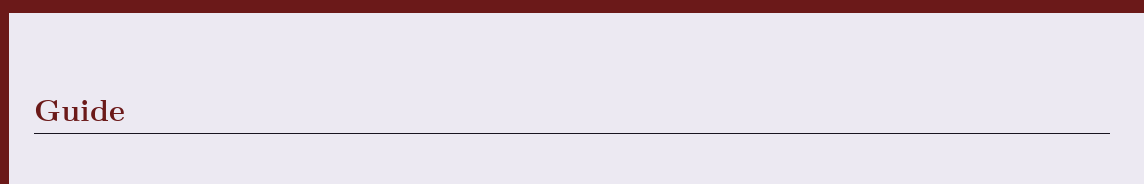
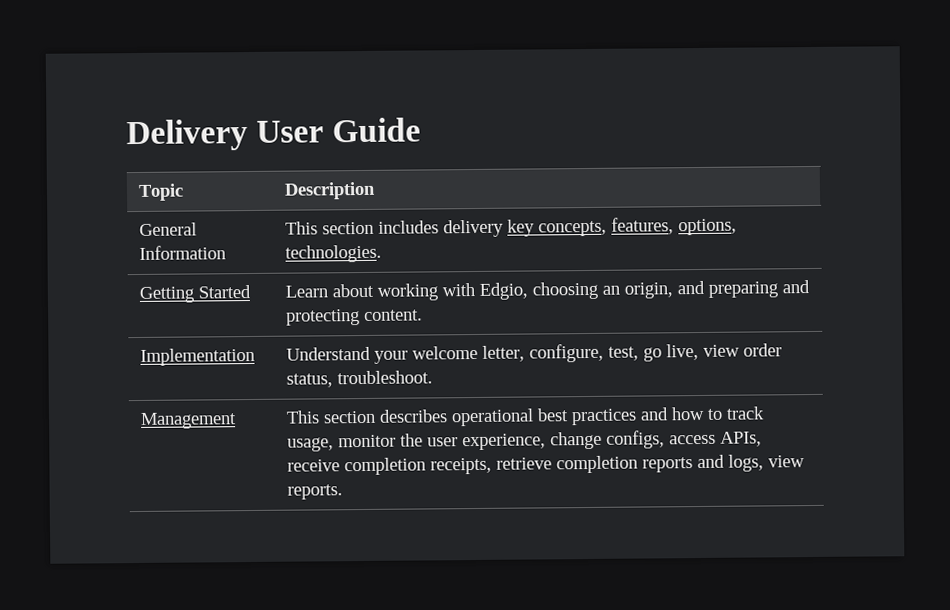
(34, 110) none -> [126,119,325,152] Delivery User
(125, 110) none -> [137,183,184,201] [283,181,376,200] [138,222,197,236] [138,245,226,260] [284,217,737,238] [284,244,382,263] [138,284,251,303] [284,280,810,301] [285,309,423,326] [139,347,255,366] [285,343,782,364] [285,370,433,388] [139,412,237,429] [285,406,765,427] [286,430,762,452] [286,454,805,476] [286,484,343,500] // Topic | Description // General Information | This section includes delivery key concepts, features, options, technologies. // Getting Started | Learn about working with Edgio, choosing an origin, and preparing and protecting content. // Implementation | Understand your welcome letter, configure, test, go live, view order status, troubleshoot. // Management | This section describes operational best practices and how to track usage, monitor the user experience, change configs, access APIs, receive completion receipts, retrieve completion reports and logs, view reports.

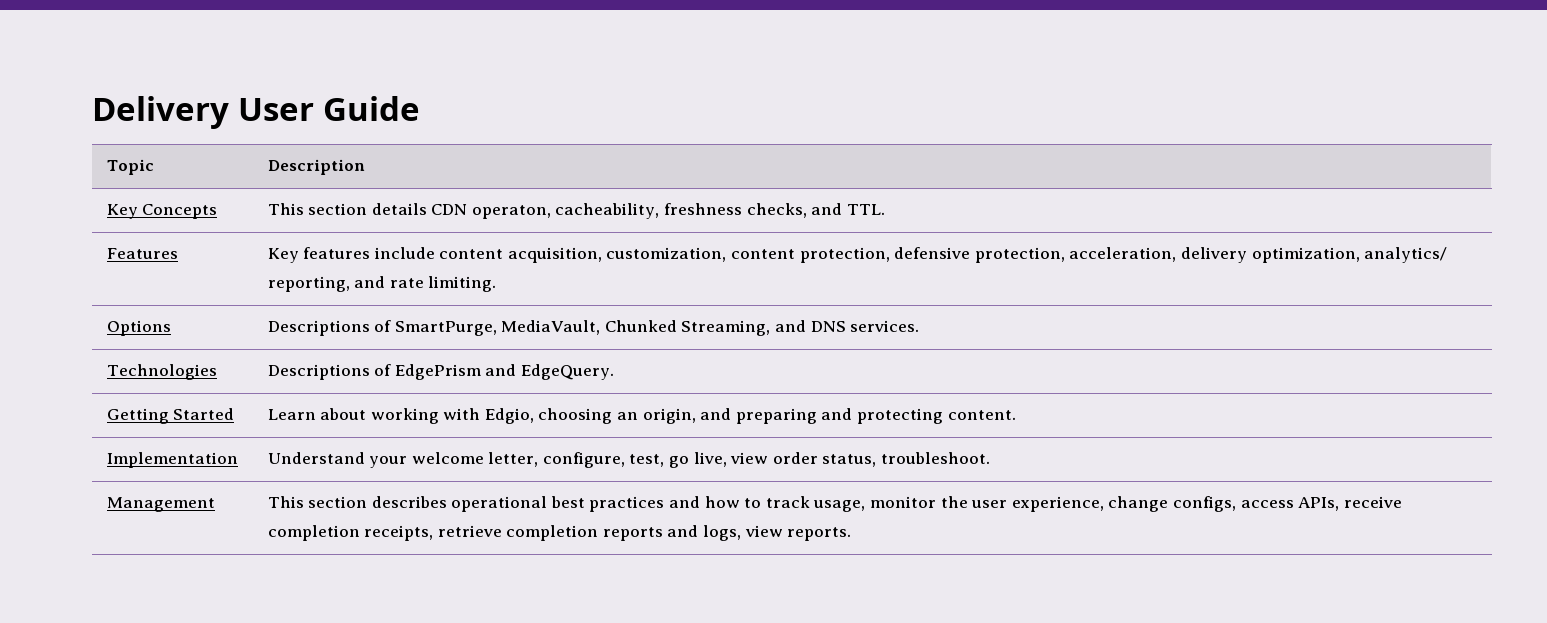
[138,222,197,236] [138,245,226,260] [284,217,737,238] [284,244,382,263] General Information | This section includes delivery key concepts, features, options, technologies. -> [106,204,218,219] [267,203,885,219] [106,248,178,259] [267,247,1448,263] [267,276,497,292] [106,320,171,336] [267,320,920,336] [106,364,217,380] [267,364,614,380] Key Concepts | This section details CDN operaton, cacheability, freshness checks, and TTL. // Features | Key features include content acquisition, customization, content protection, defensive protection, acceleration, delivery optimization, analytics/ reporting, and rate limiting. // Options | Descriptions of SmartPurge, MediaVault, Chunked Streaming, and DNS services. // Technologies | Descriptions of EdgePrism and EdgeQuery.

